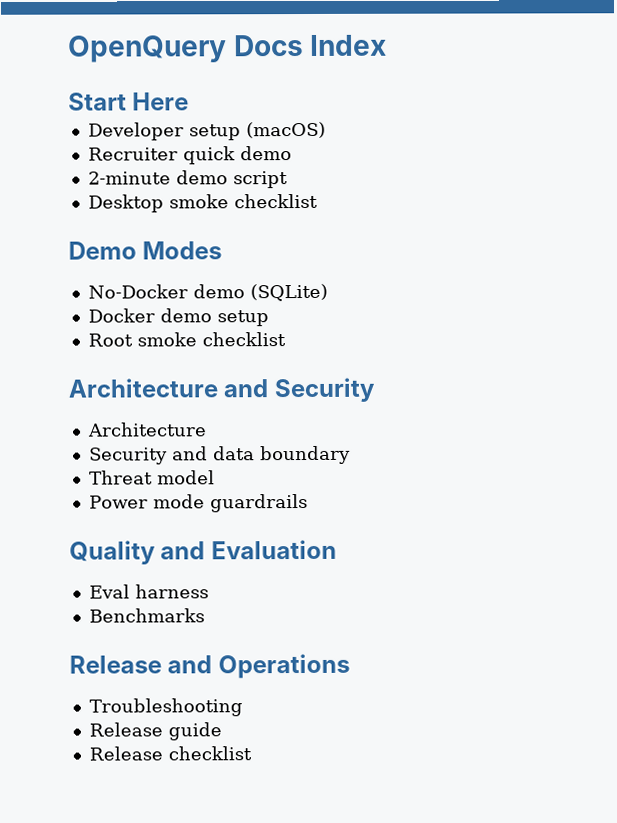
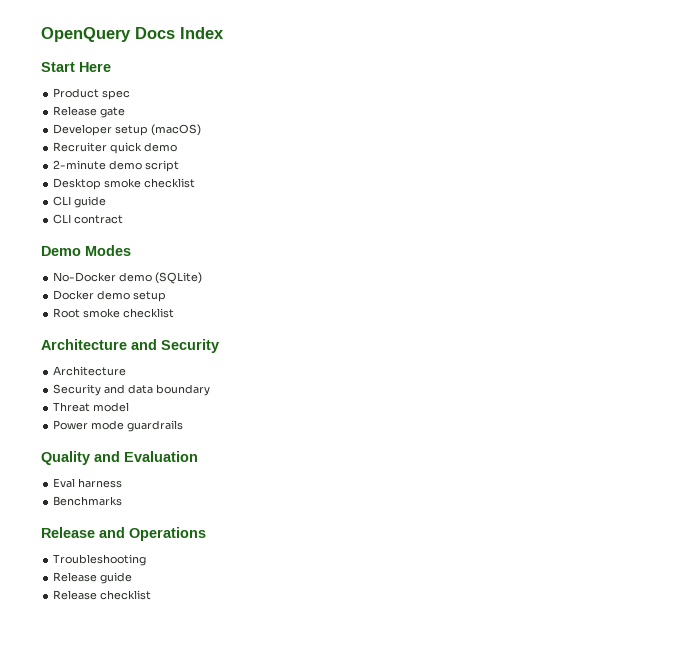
(190, 101) none -> [53,88,131,100] [53,106,126,118] // Product spec // Release gate
(318, 201) none -> [53,196,107,208] [53,214,124,224] // CLI guide // CLI contract

